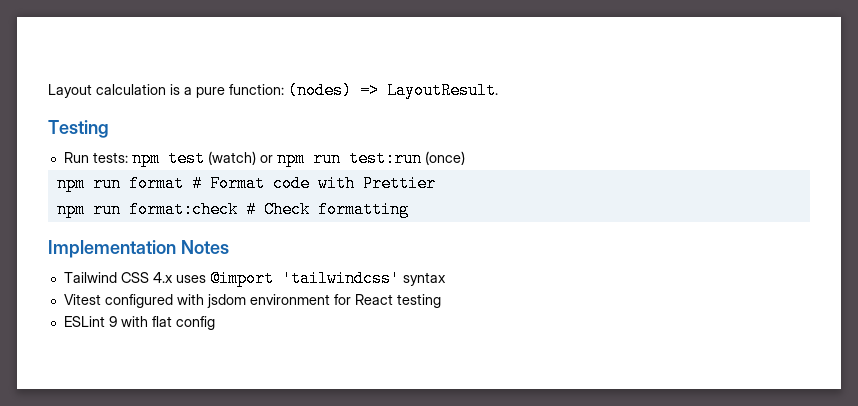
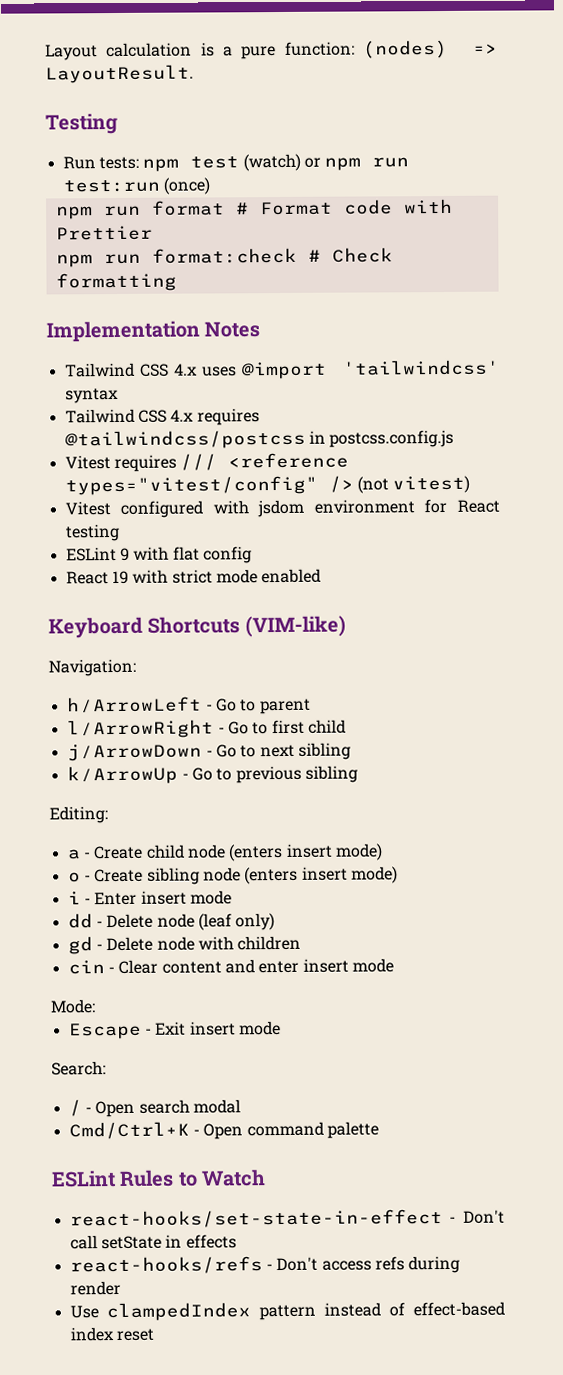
(446, 279) none -> [64,408,260,426] [64,429,455,450] [64,452,350,473] [64,475,471,496] // Tailwind CSS 4.x requires @tailwindcss/postcss in postcss.config.js // Vitest requires /// <reference types="vitest/config" /> (not vitest)
(215, 323) none -> [65,568,322,585] [48,615,346,639] [48,658,136,677] [66,696,311,715] [66,719,346,739] [66,742,351,762] [66,765,358,785] [49,806,108,824] [66,843,383,862] [67,866,398,885] [67,890,232,906] [67,913,276,931] [67,935,302,955] [67,958,394,975] [50,999,95,1014] [68,1021,281,1040] [51,1061,106,1076] [68,1099,241,1118] [68,1121,379,1140] [51,1169,267,1188] [69,1209,505,1229] [69,1234,237,1250] [69,1255,461,1275] [69,1280,121,1296] [69,1301,505,1322] [69,1327,154,1342] // React 19 with strict mode enabled // Keyboard Shortcuts (VIM-like) // Navigation: // h / ArrowLeft - Go to parent // l / ArrowRight - Go to first child // j / ArrowDown - Go to next sibling // k / ArrowUp - Go to previous sibling // Editing: // a - Create child node (enters insert mode) // o - Create sibling node (enters insert mode) // i - Enter insert mode // dd - Delete node (leaf only) // gd - Delete node with children // cin - Clear content and enter insert mode // Mode: // Escape - Exit insert mode // Search: // / - Open search modal // Cmd/Ctrl+K - Open command palette // ESLint Rules to Watch // react-hooks/set-state-in-effect - Don't call setState in effects // react-hooks/refs - Don't access refs during render // Use clampedIndex pattern instead of effect-based index reset

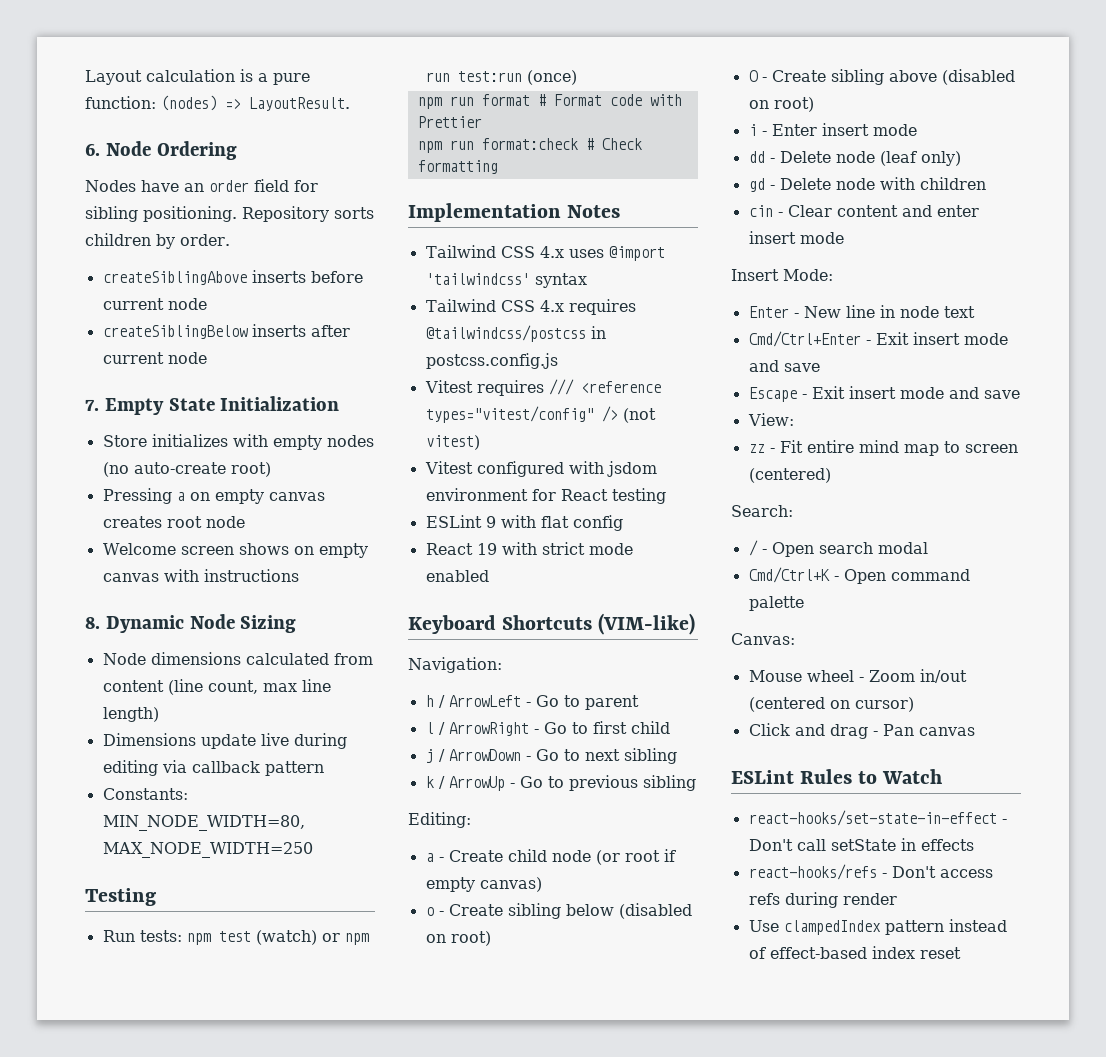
(194, 74) none -> [85,141,237,160] [85,179,318,192] [85,206,374,222] [85,233,230,249] [102,270,363,285] [102,298,207,310] [102,324,350,339] [102,352,207,364] [85,396,340,415] [102,434,374,450] [102,462,271,477] [102,488,325,504] [102,516,245,528] [102,543,368,558] [102,569,299,582] [85,614,297,633] [102,652,373,665] [102,679,331,695] [102,707,159,722] [102,733,347,749] [102,760,324,776] [102,788,188,800] [102,815,305,831] [102,842,313,858] // 6. Node Ordering // Nodes have an order field for sibling positioning. Repository sorts children by order. // createSiblingAbove inserts before current node // createSiblingBelow inserts after current node // 7. Empty State Initialization // Store initializes with empty nodes (no auto-create root) // Pressing a on empty canvas creates root node // Welcome screen shows on empty canvas with instructions // 8. Dynamic Node Sizing // Node dimensions calculated from content (line count, max line length) // Dimensions update live during editing via callback pattern // Constants: MIN_NODE_WIDTH=80, MAX_NODE_WIDTH=250
[228,843,383,862] (enters insert mode) -> [595,849,676,865] [425,877,542,892] (or root if empty canvas)
[202,866,398,885] node (enters insert mode) -> [565,903,692,919] [425,931,491,946] [748,69,1015,85] [748,97,814,112] below (disabled on root) // O - Create sibling above (disabled on root)
(394, 965) none -> [731,269,779,281] Insert
(95, 1006) none -> [748,305,975,318] [748,331,1008,347] [748,360,820,372] // Enter - New line in node text // Cmd/Ctrl+Enter - Exit insert mode and save
(281, 1028) none -> [948,387,1020,399] [747,413,794,426] [748,440,1018,456] [748,468,831,483] and save // View: // zz - Fit entire mind map to screen (centered)
(379, 1130) none -> [731,633,795,645] [748,669,967,683] [748,697,914,712] [748,723,975,739] // Canvas: // Mouse wheel - Zoom in/out (centered on cursor) // Click and drag - Pan canvas

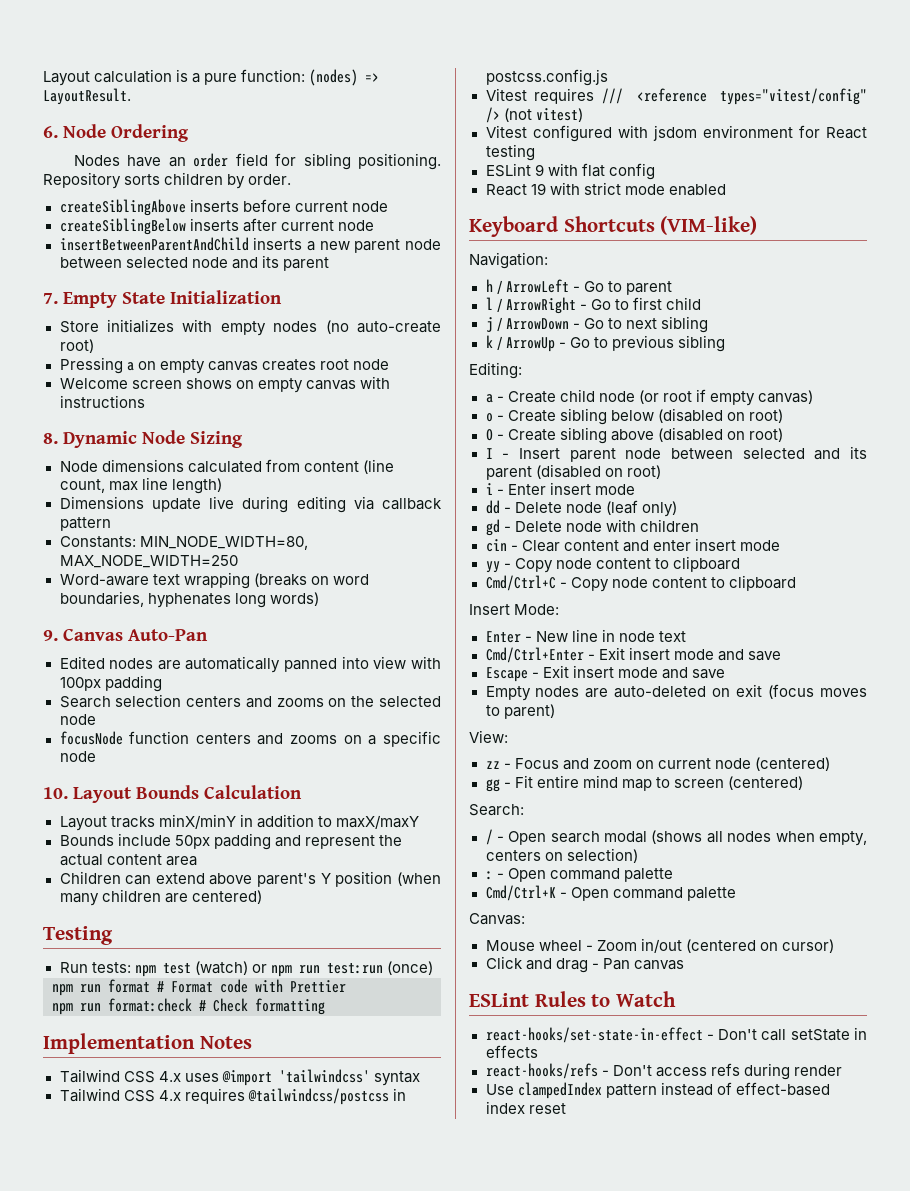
(207, 358) none -> [59,237,441,253] [59,255,329,271] // insertBetweenParentAndChild inserts a new parent node between selected node and its parent
(313, 850) none -> [59,572,369,589] [59,591,319,608] [43,628,209,641] [59,656,442,673] [59,675,162,692] [59,694,441,708] [59,714,96,725] [59,731,442,747] [59,751,96,762] [43,785,303,803] [59,814,419,831] [59,833,402,850] [59,854,197,866] [59,871,442,887] [59,889,262,906] // Word-aware text wrapping (breaks on word boundaries, hyphenates long words) // 9. Canvas Auto-Pan // Edited nodes are automatically panned into view with 100px padding // Search selection centers and zooms on the selected node // focusNode function centers and zooms on a specific node // 10. Layout Bounds Calculation // Layout tracks minX/minY in addition to maxX/maxY // Bounds include 50px padding and represent the actual content area // Children can extend above parent's Y position (when many children are centered)
(814, 104) none -> [485,446,867,462] [485,464,661,480] // I - Insert parent node between selected and its parent (disabled on root)
(844, 238) none -> [485,556,740,573] [485,575,796,592] // yy - Copy node content to clipboard // Cmd/Ctrl+C - Copy node content to clipboard
[747,413,794,426] [748,444,765,453] View: // zz -> [485,684,868,701] [485,704,555,719] [469,730,508,743] [485,757,830,771] [485,779,500,792] Empty nodes are auto-deleted on exit (focus moves to parent) // View: // zz - Focus and zoom on current node (centered) // gg
(928, 548) none -> [651,830,867,846] [485,848,638,863] [485,868,673,882] (shows all nodes when empty, centers on selection) // : - Open command palette

